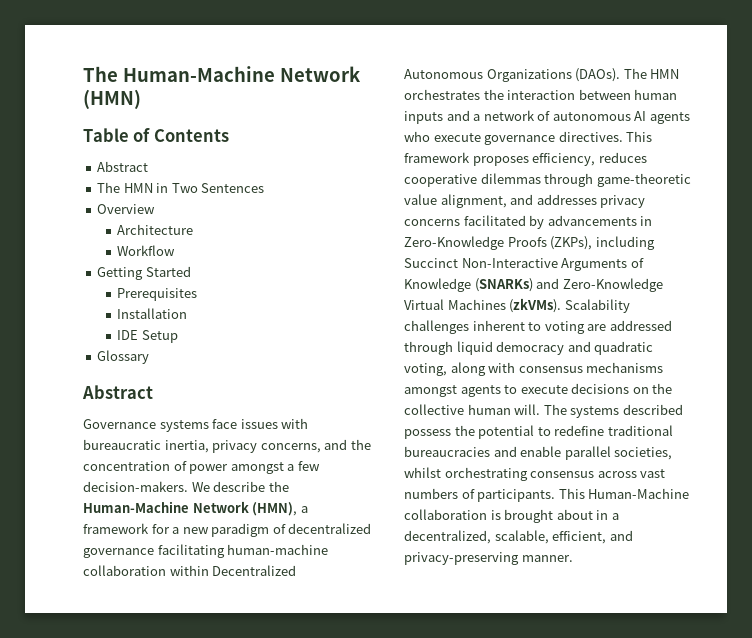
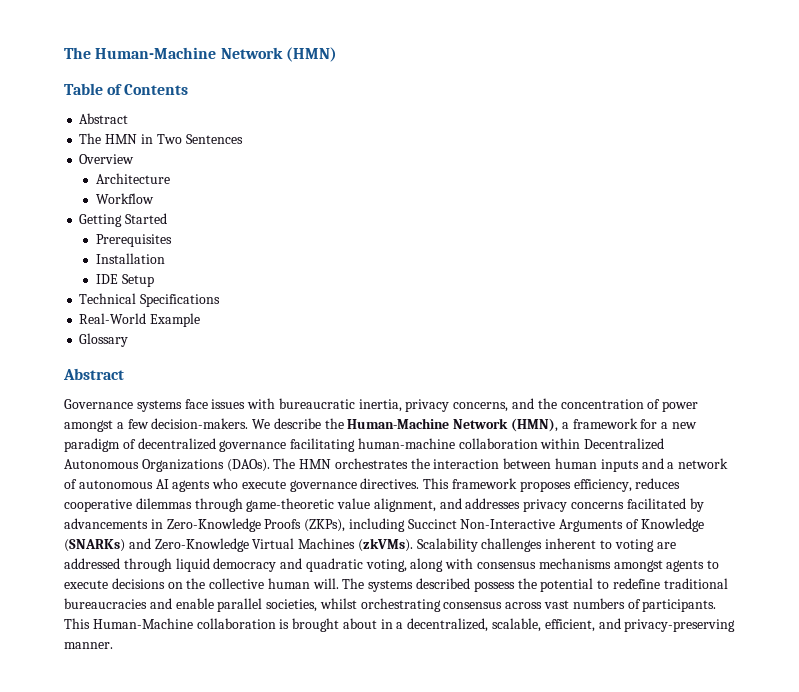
(178, 336) none -> [79,293,221,307] [79,313,201,327] // Technical Specifications // Real-World Example

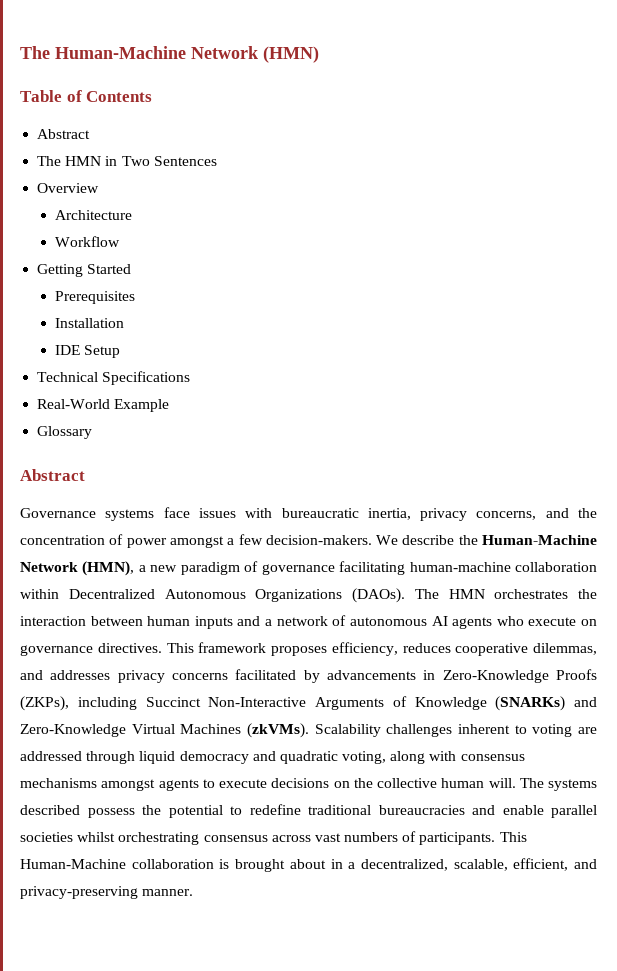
[572,418,669,429] framework for a -> (146, 568) none
[137,438,216,450] decentralized -> (259, 566) none
(286, 484) none -> [581,619,598,626] on
[135,498,436,512] dilemmas through game-theoretic value alignment, -> [533,643,597,655] dilemmas,
[266,599,318,612] societies, -> [20,832,73,842] societies

